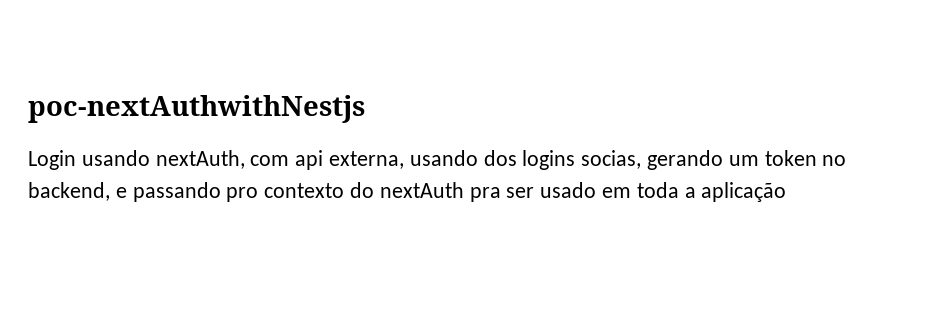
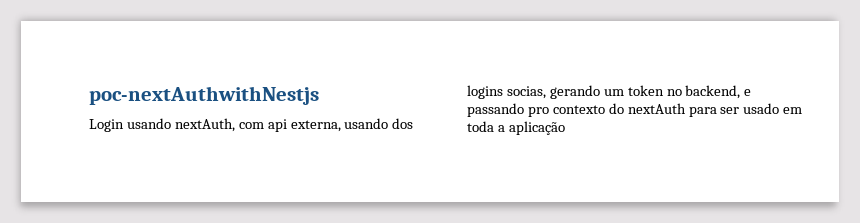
[469,187,501,202] pra -> [688,107,717,117] para

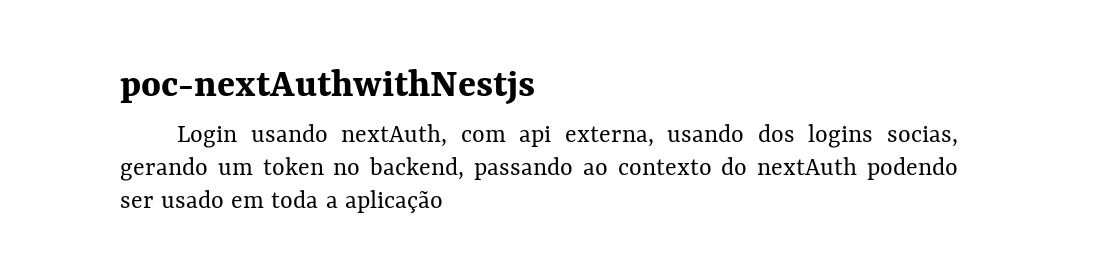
[744,89,752,96] [467,103,549,117] e passando pro -> [474,157,608,180] passando ao
[688,107,717,117] para -> [867,157,958,180] podendo

